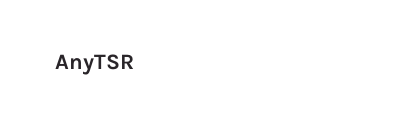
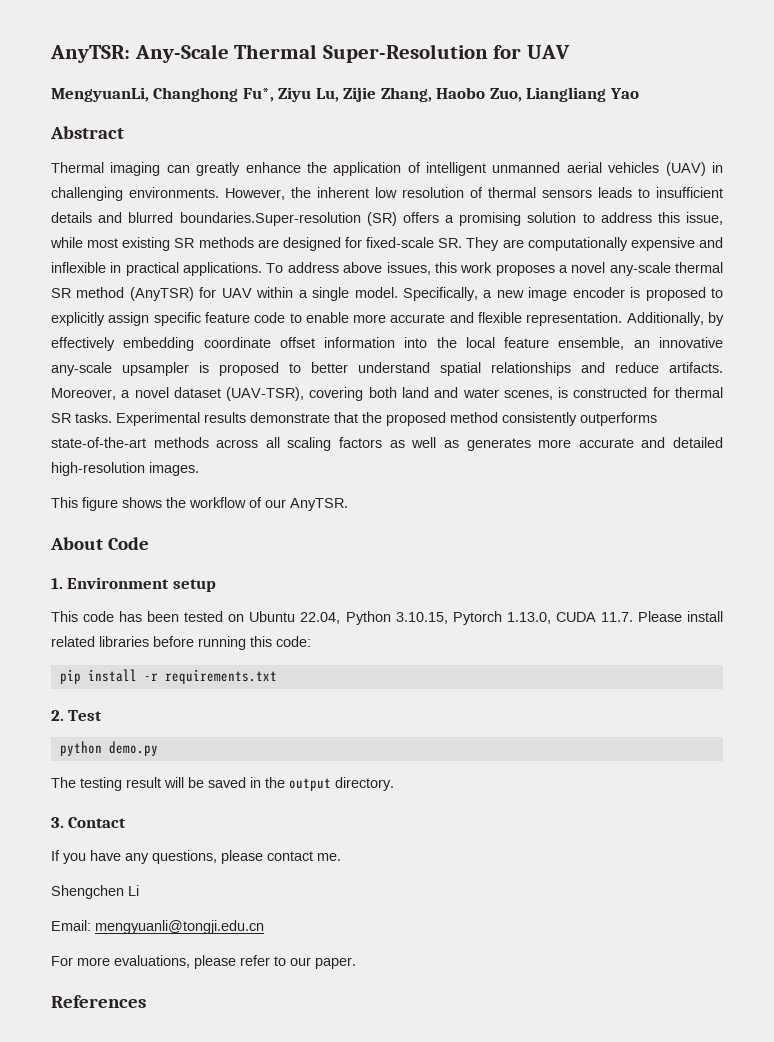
[55,54,134,75] AnyTSR -> [50,44,570,63] [51,87,639,102] [50,126,124,139] [51,162,723,176] [51,187,723,201] [51,212,723,226] [50,237,723,251] [51,262,723,276] [51,287,723,301] [51,312,724,326] [51,337,723,351] [51,362,723,376] [51,387,724,401] [51,412,657,426] [51,437,724,451] [51,462,199,476] [51,497,348,511] [50,537,149,550] [51,577,216,592] [51,611,724,625] [51,636,311,650] [59,669,277,684] [51,710,103,721] [59,741,158,756] [51,777,394,791] [51,817,127,828] [51,850,341,864] [51,885,139,899] [51,920,264,934] [51,955,356,969] [51,995,146,1008] AnyTSR: Any-Scale Thermal Super-Resolution for UAV // MengyuanLi, Changhong Fu*, Ziyu Lu, Zijie Zhang, Haobo Zuo, Liangliang Yao // Abstract // Thermal imaging can greatly enhance the application of intelligent unmanned aerial vehicles (UAV) in challenging environments. However, the inherent low resolution of thermal sensors leads to insufficient details and blurred boundaries.Super-resolution (SR) offers a promising solution to address this issue, while most existing SR methods are designed for fixed-scale SR. They are computationally expensive and inflexible in practical applications. To address above issues, this work proposes a novel any-scale thermal SR method (AnyTSR) for UAV within a single model. Specifically, a new image encoder is proposed to explicitly assign specific feature code to enable more accurate and flexible representation. Additionally, by effectively embedding coordinate offset information into the local feature ensemble, an innovative any-scale upsampler is proposed to better understand spatial relationships and reduce artifacts. Moreover, a novel dataset (UAV-TSR), covering both land and water scenes, is constructed for thermal SR tasks. Experimental results demonstrate that the proposed method consistently outperforms state-of-the-art methods across all scaling factors as well as generates more accurate and detailed high-resolution images. // This figure shows the workflow of our AnyTSR. // About Code // 1. Environment setup // This code has been tested on Ubuntu 22.04, Python 3.10.15, Pytorch 1.13.0, CUDA 11.7. Please install related libraries before running this code: // pip install -r requirements.txt // 2. Test // python demo.py // The testing result will be saved in the output directory. // 3. Contact // If you have any questions, please contact me. // Shengchen Li // Email: mengyuanli@tongji.edu.cn // For more evaluations, please refer to our paper. // References

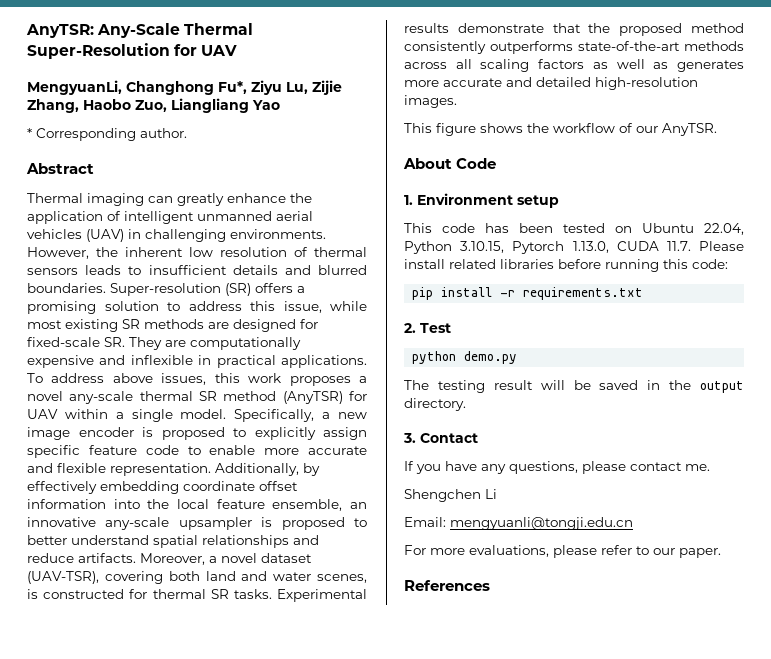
(639, 93) none -> [27,128,187,141] // * Corresponding author.
[179,212,361,226] boundaries.Super-resolution -> [27,283,221,296] boundaries. Super-resolution

